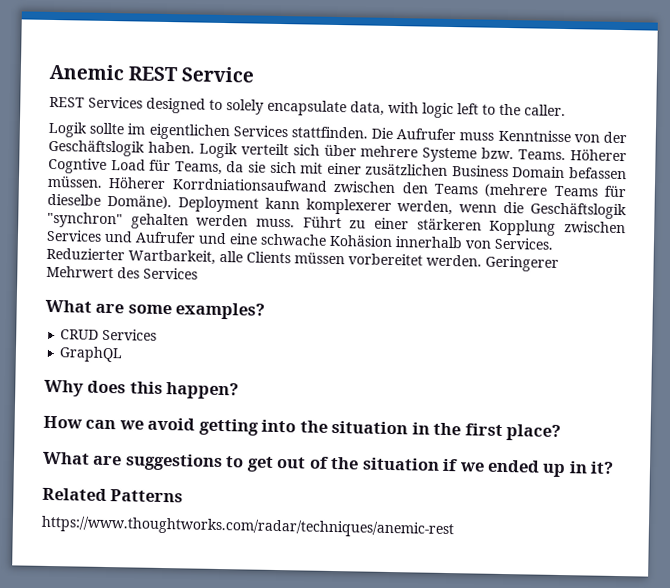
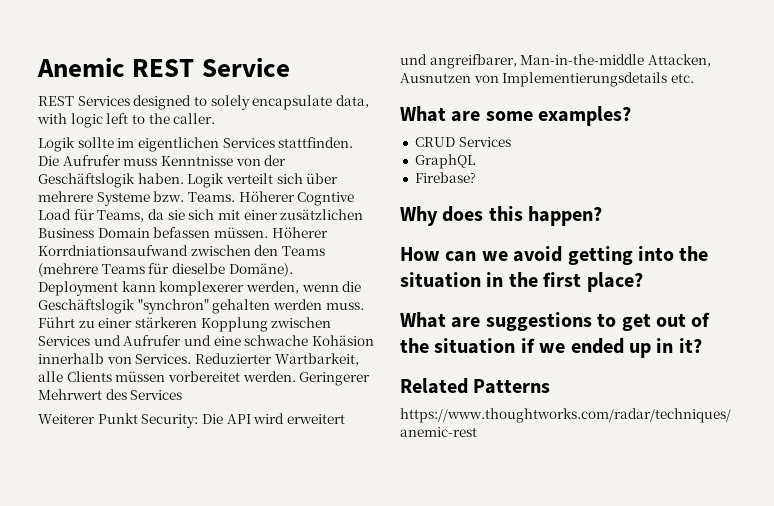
(198, 273) none -> [38,413,345,428] [400,54,711,69] [400,72,694,87] // Weiterer Punkt Security: Die API wird erweitert und angreifbarer, Man-in-the-middle Attacken, Ausnutzen von Implementierungsdetails etc.
(124, 354) none -> [414,172,476,183] // Firebase?

